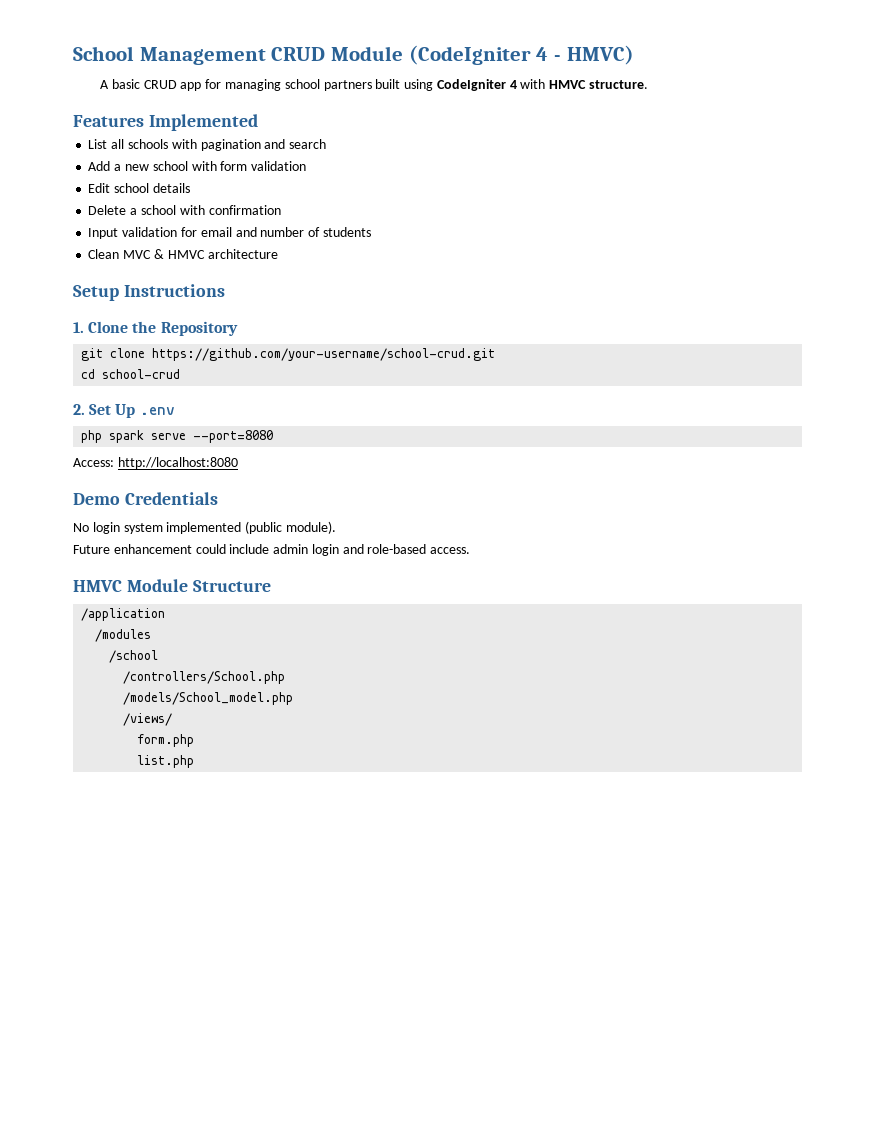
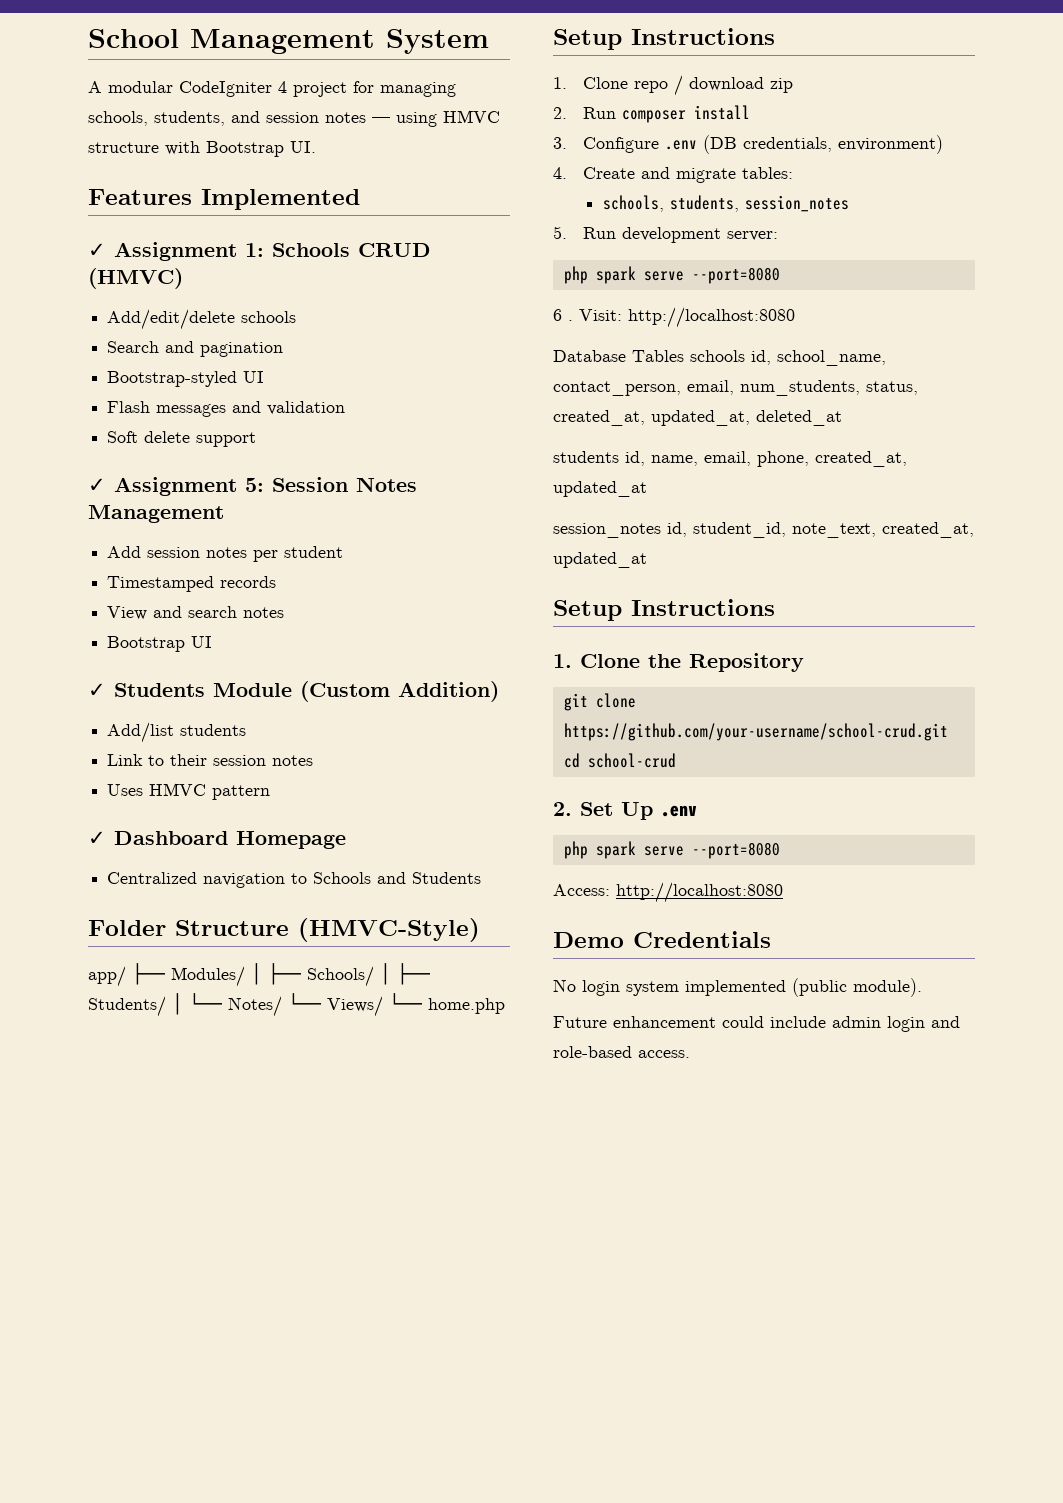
[271,45,634,65] [100,79,649,91] [73,114,258,131] [88,139,197,149] CRUD Module (CodeIgniter 4 - HMVC) // A basic CRUD app for managing school partners built using CodeIgniter 4 with HMVC structure. // Features Implemented // List all schools with -> [386,29,489,54] [88,81,456,97] [88,110,500,127] [88,141,316,157] [88,189,360,210] [88,242,431,261] [88,268,183,289] [107,309,297,330] [107,341,195,353] System // A modular CodeIgniter 4 project for managing schools, students, and session notes — using HMVC structure with Bootstrap UI. // Features Implemented // ✓ Assignment 1: Schools CRUD (HMVC) // Add/edit/delete schools // Search and
[264,139,327,149] [88,161,307,171] [88,183,190,193] [88,205,281,215] [88,227,371,239] [88,249,278,259] and search // Add a new school with form validation // Edit school details // Delete a school with confirmation // Input validation for email and number of students // Clean MVC & HMVC architecture -> [107,371,265,387] [107,401,346,417] [107,431,257,447] [88,477,417,496] [88,505,224,523] [107,546,344,562] [107,576,277,592] [107,606,285,620] [107,636,213,652] [88,681,499,702] [107,722,247,743] [107,754,314,766] [107,783,271,800] [88,831,346,849] [107,872,482,888] [88,918,480,942] [88,963,431,987] [88,993,505,1017] [553,28,775,50] [553,75,794,96] [553,105,751,123] [553,135,944,154] [553,167,794,183] [602,195,849,212] [553,226,779,243] [563,266,780,284] [553,307,795,328] [553,350,886,366] [553,380,918,396] [553,410,842,426] [553,451,907,467] [553,481,647,497] [553,522,974,538] [553,552,647,568] // Bootstrap-styled UI // Flash messages and validation // Soft delete support // ✓ Assignment 5: Session Notes Management // Add session notes per student // Timestamped records // View and search notes // Bootstrap UI // ✓ Students Module (Custom Addition) // Add/list students // Link to their session notes // Uses HMVC pattern // ✓ Dashboard Homepage // Centralized navigation to Schools and Students // Folder Structure (HMVC-Style) // app/ ├── Modules/ │ ├── Schools/ │ ├── Students/ │ └── Notes/ └── Views/ └── home.php // Setup Instructions // 1. Clone repo / download zip // 2. Run composer install // 3. Configure .env (DB credentials, environment) // 4. Create and migrate tables: // schools, students, session_notes // 5. Run development server: // php spark serve --port=8080 // 6 . Visit: http://localhost:8080 // Database Tables schools id, school_name, contact_person, email, num_students, status, created_at, updated_at, deleted_at // students id, name, email, phone, created_at, updated_at // session_notes id, student_id, note_text, created_at, updated_at
[73,579,271,592] [81,608,166,621] [95,629,152,642] [109,650,159,663] [123,671,286,684] [123,692,294,705] [123,713,173,726] [137,734,195,747] [137,755,195,768] // HMVC Module Structure // /application // /modules // /school // /controllers/School.php // /models/School_model.php // /views/ // form.php // list.php -> (690, 1054) none

